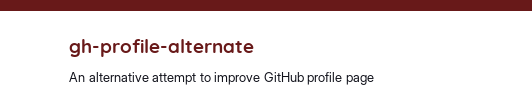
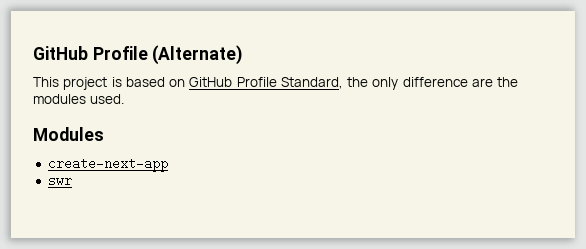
[69,39,254,57] [69,72,374,85] gh-profile-alternate // An alternative attempt to improve GitHub profile page -> [33,45,243,65] [33,77,518,90] [33,94,124,104] [33,127,104,141] [47,157,168,172] [47,178,72,185] GitHub Profile (Alternate) // This project is based on GitHub Profile Standard, the only difference are the modules used. // Modules // create-next-app // swr

